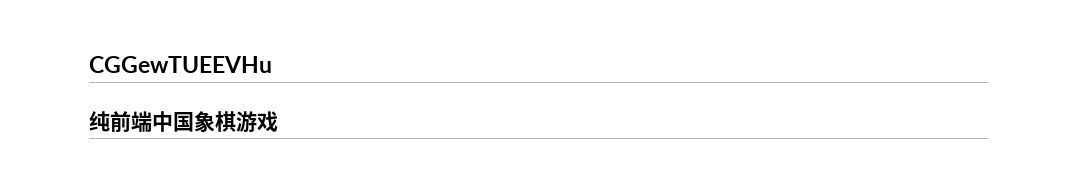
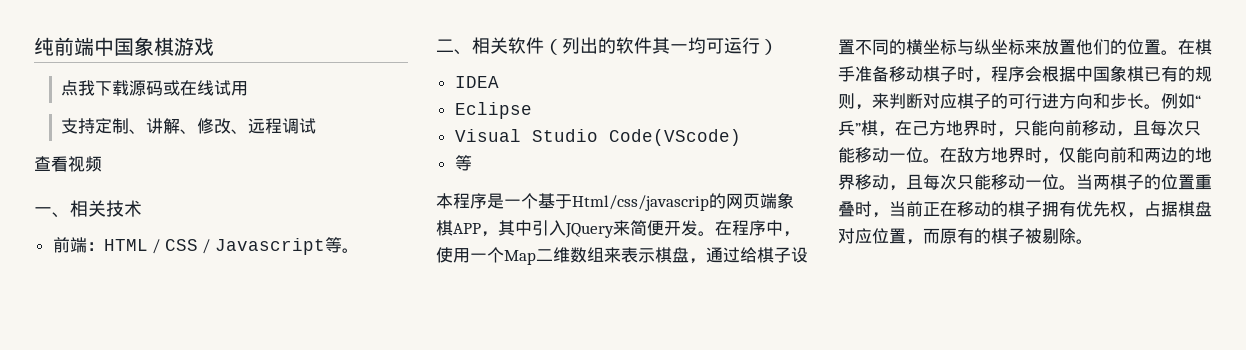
[89,56,272,73] CGGewTUEEVHu // -> (34, 46) none
(278, 121) none -> [61,80,249,96] [61,118,317,134] [34,156,102,172] [34,200,142,218] [52,237,360,255] [436,37,778,55] [454,76,499,88] [454,102,532,119] [454,129,741,146] [454,155,472,171] [436,192,794,211] [436,220,800,238] [436,247,808,265] [838,39,1212,55] [838,65,1212,83] [838,93,1201,110] [838,120,1201,137] [838,147,1212,164] [838,174,1212,191] [838,201,1212,218] [838,228,1093,245] // 点我下载源码或在线试用 // 支持定制、讲解、修改、远程调试 // 查看视频 // 一、相关技术 // 前端：HTML / CSS / Javascript等。 // 二、相关软件（列出的软件其一均可运行） // IDEA // Eclipse // Visual Studio Code(VScode) // 等 // 本程序是一个基于Html/css/javascrip的网页端象棋APP，其中引入JQuery来简便开发。在程序中，使用一个Map二维数组来表示棋盘，通过给棋子设置不同的横坐标与纵坐标来放置他们的位置。在棋手准备移动棋子时，程序会根据中国象棋已有的规则，来判断对应棋子的可行进方向和步长。例如“兵”棋，在己方地界时，只能向前移动，且每次只能移动一位。在敌方地界时，仅能向前和两边的地界移动，且每次只能移动一位。当两棋子的位置重叠时，当前正在移动的棋子拥有优先权，占据棋盘对应位置，而原有的棋子被剔除。

